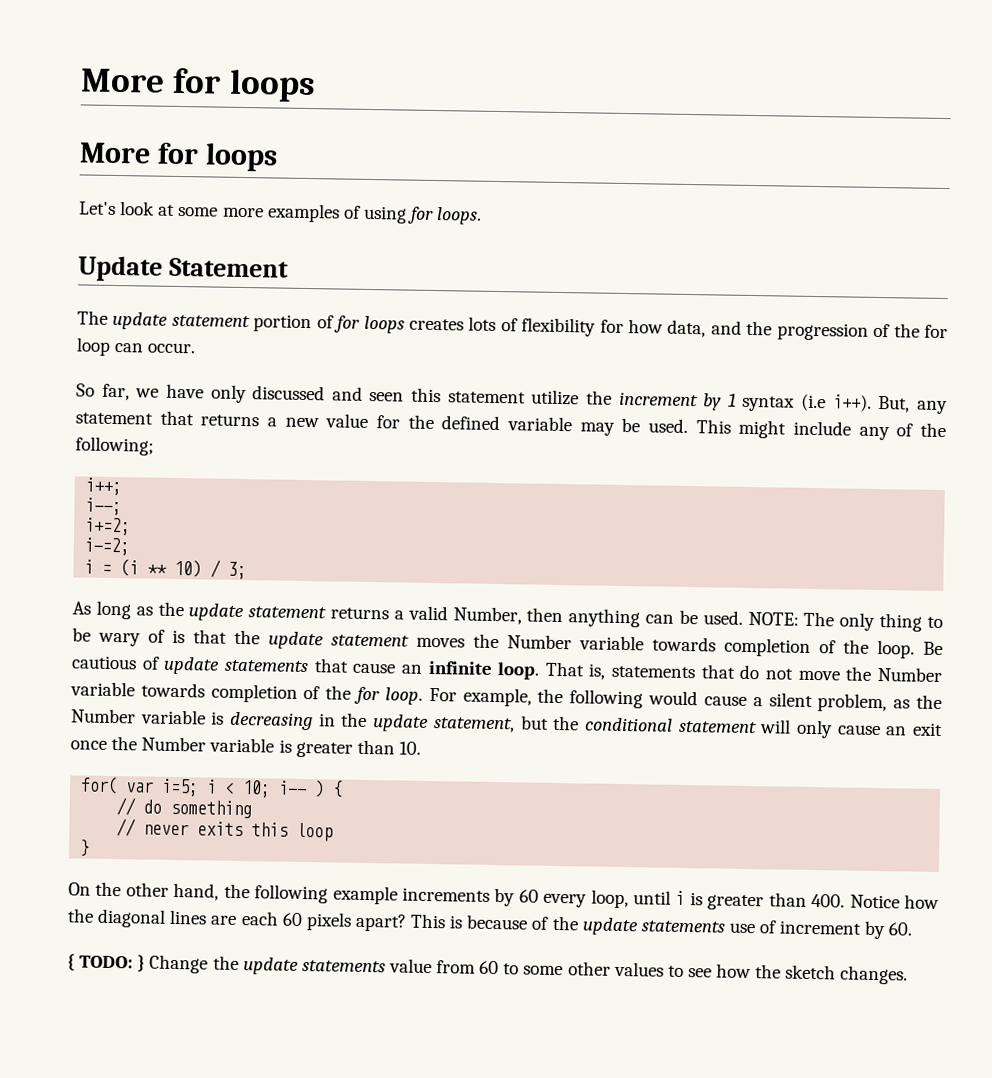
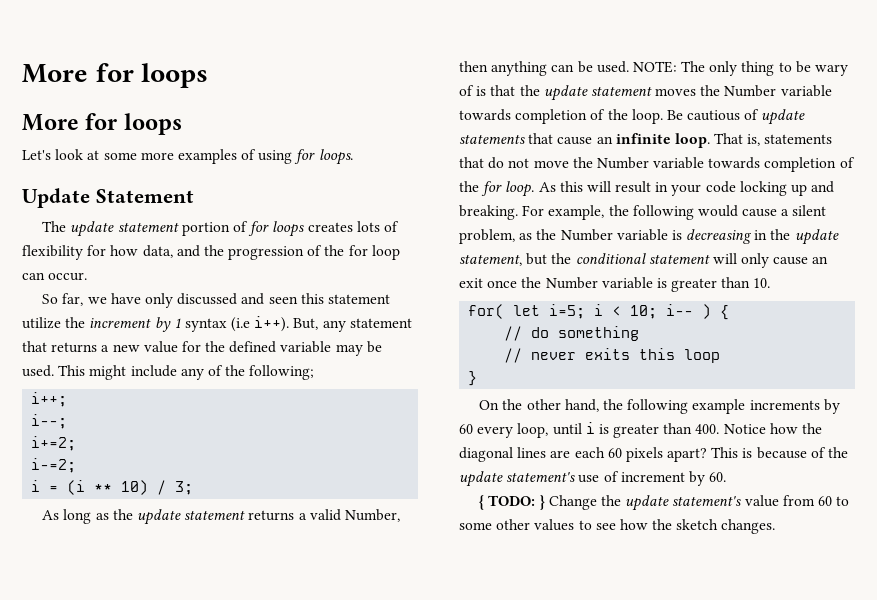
(423, 696) none -> [538,181,835,196] [459,205,518,220] As this will result in your code locking up and breaking.
[125,781,155,793] var -> [513,305,541,316] let
[640,920,726,933] statements -> [506,472,576,482] statement's
[301,959,386,973] statements -> [672,496,742,506] statement's

